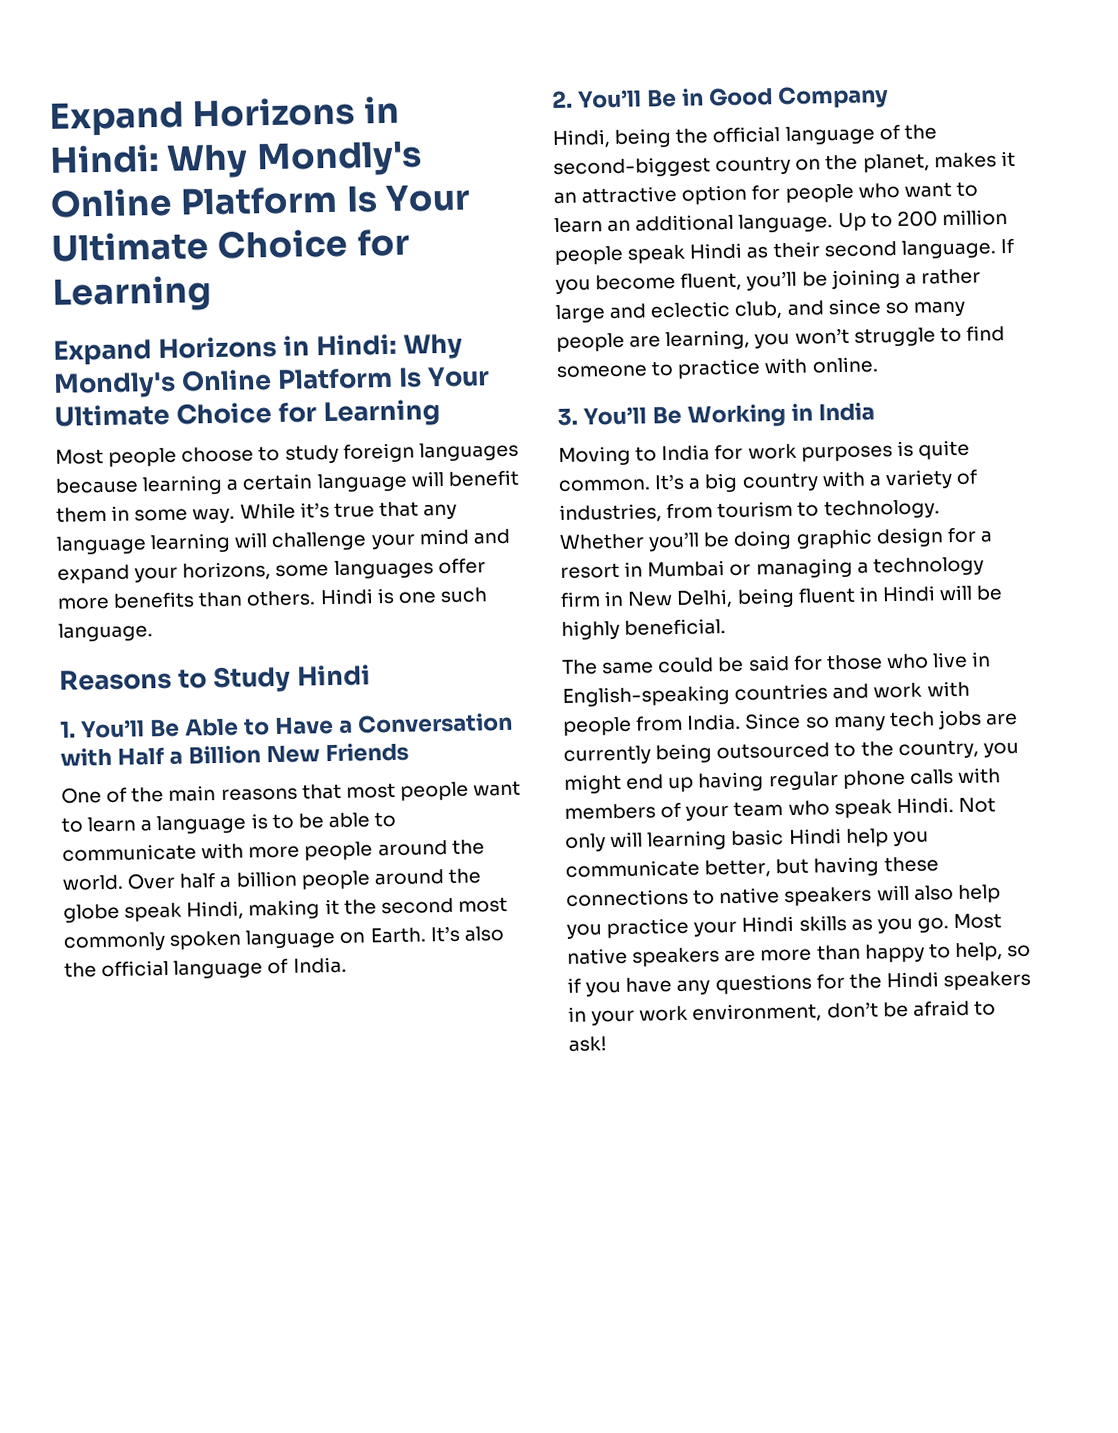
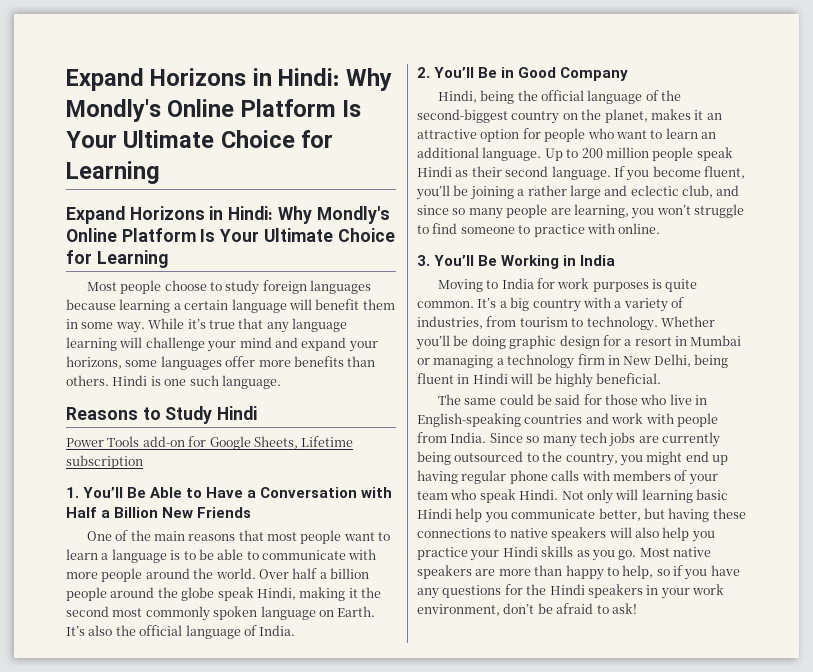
(371, 675) none -> [66,436,354,450] [66,455,143,469] // Power Tools add-on for Google Sheets, Lifetime subscription

